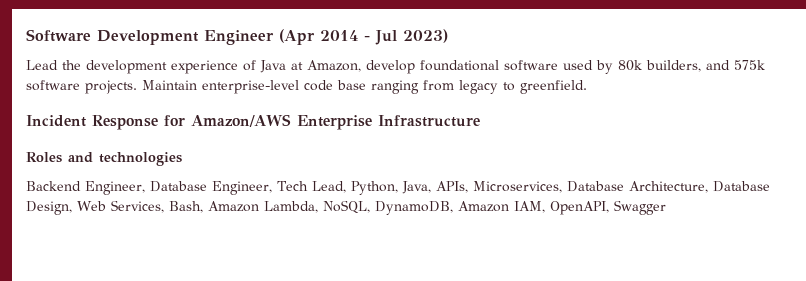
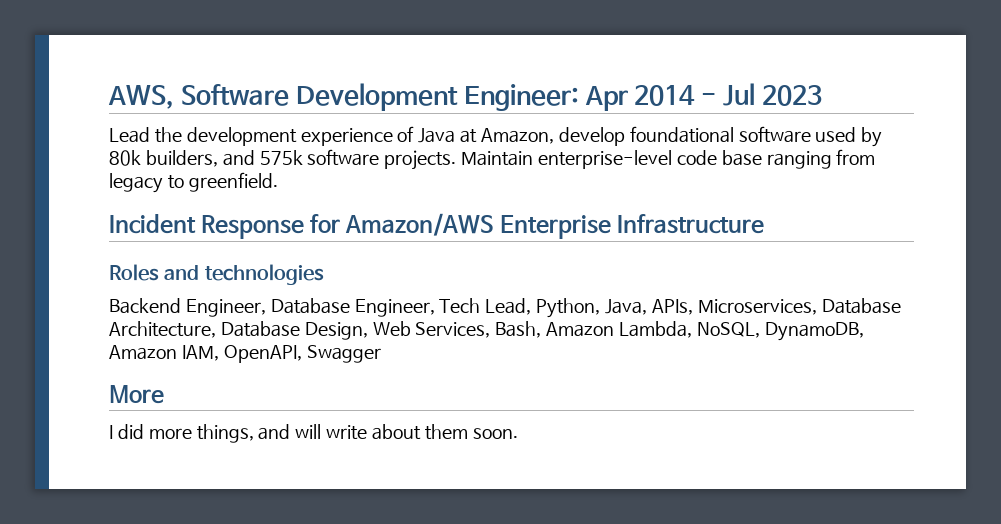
(26, 35) none -> [108,85,174,109] AWS,
[204,29,315,45] Engineer (Apr -> [463,84,628,111] Engineer: Apr
[403,29,448,43] 2023) -> [762,85,823,106] 2023
(666, 207) none -> [109,385,164,404] [109,424,518,443] // More // I did more things, and will write about them soon.

